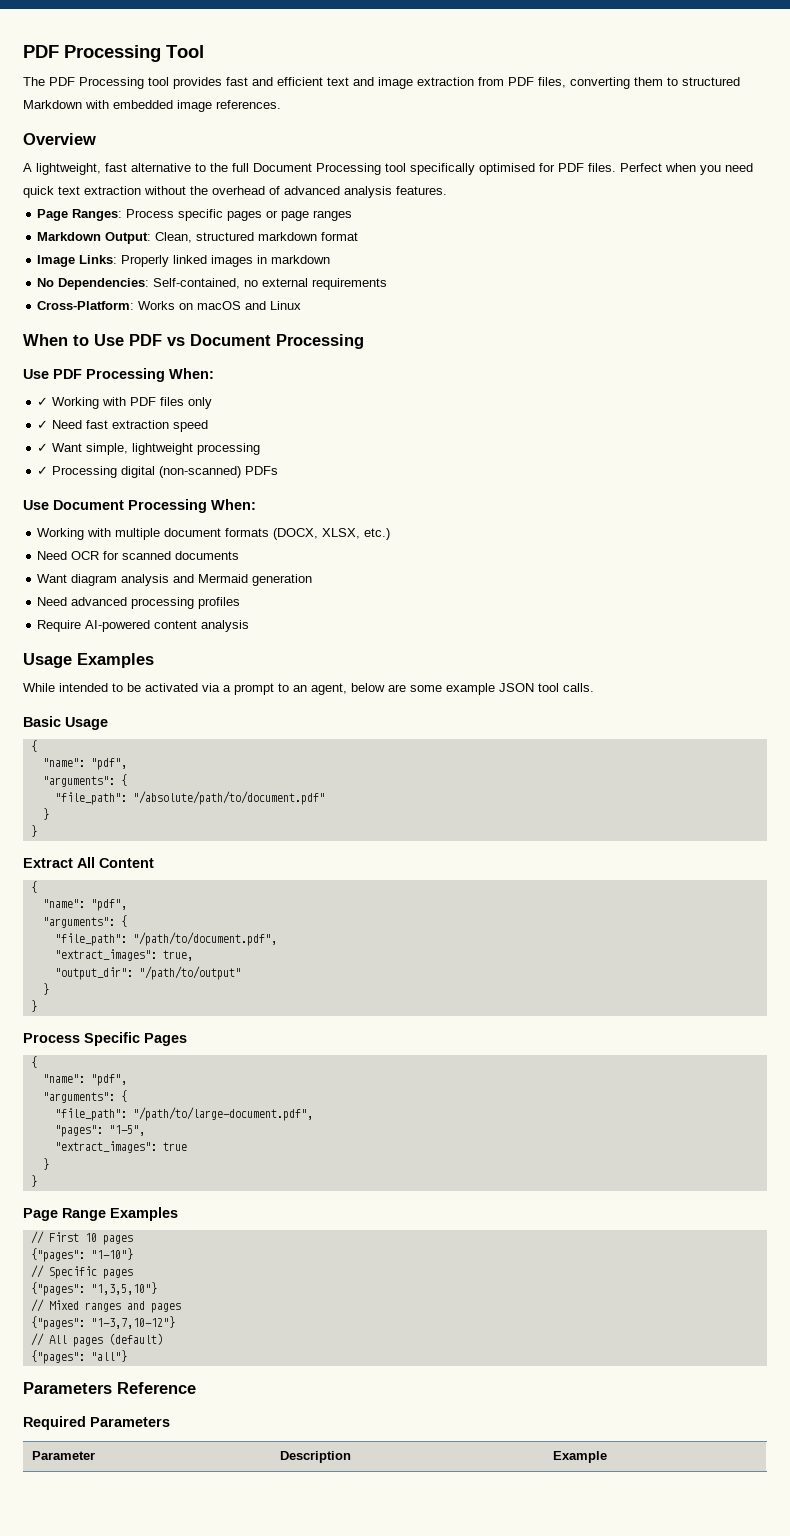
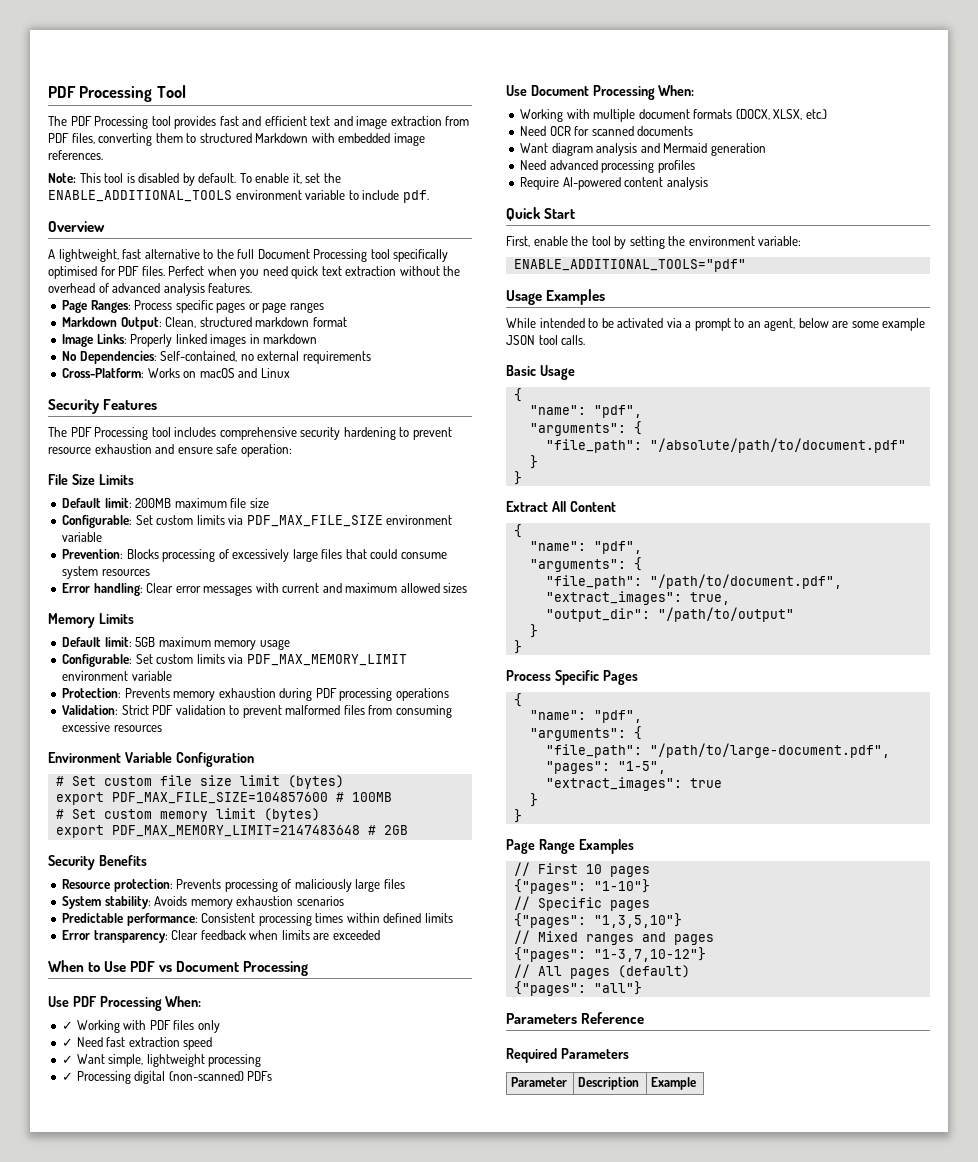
(281, 104) none -> [48,173,341,186] [48,190,429,203] // Note: This tool is disabled by default. To enable it, set the ENABLE_ADDITIONAL_TOOLS environment variable to include pdf.
(302, 305) none -> [48,399,158,414] [48,427,452,440] [48,444,292,457] [48,474,134,485] [62,498,269,508] [62,515,453,528] [62,532,103,542] [62,549,447,562] [62,566,150,579] [62,583,468,596] [48,613,134,628] [62,637,290,650] [62,654,407,667] [62,671,172,681] [62,688,449,701] [62,705,452,718] [62,722,162,732] [48,752,254,767] [55,775,344,789] [55,792,392,805] [55,808,320,822] [55,825,408,838] [48,855,147,870] [62,879,405,892] [62,896,344,909] [62,913,453,926] [62,930,380,943] // Security Features // The PDF Processing tool includes comprehensive security hardening to prevent resource exhaustion and ensure safe operation: // File Size Limits // Default limit: 200MB maximum file size // Configurable: Set custom limits via PDF_MAX_FILE_SIZE environment variable // Prevention: Blocks processing of excessively large files that could consume system resources // Error handling: Clear error messages with current and maximum allowed sizes // Memory Limits // Default limit: 5GB maximum memory usage // Configurable: Set custom limits via PDF_MAX_MEMORY_LIMIT environment variable // Protection: Prevents memory exhaustion during PDF processing operations // Validation: Strict PDF validation to prevent malformed files from consuming excessive resources // Environment Variable Configuration // # Set custom file size limit (bytes) // export PDF_MAX_FILE_SIZE=104857600 # 100MB // # Set custom memory limit (bytes) // export PDF_MAX_MEMORY_LIMIT=2147483648 # 2GB // Security Benefits // Resource protection: Prevents processing of maliciously large files // System stability: Avoids memory exhaustion scenarios // Predictable performance: Consistent processing times within defined limits // Error transparency: Clear feedback when limits are exceeded
(250, 626) none -> [506,207,576,221] [506,236,802,249] [513,259,746,272] // Quick Start // First, enable the tool by setting the environment variable: // ENABLE_ADDITIONAL_TOOLS="pdf"

